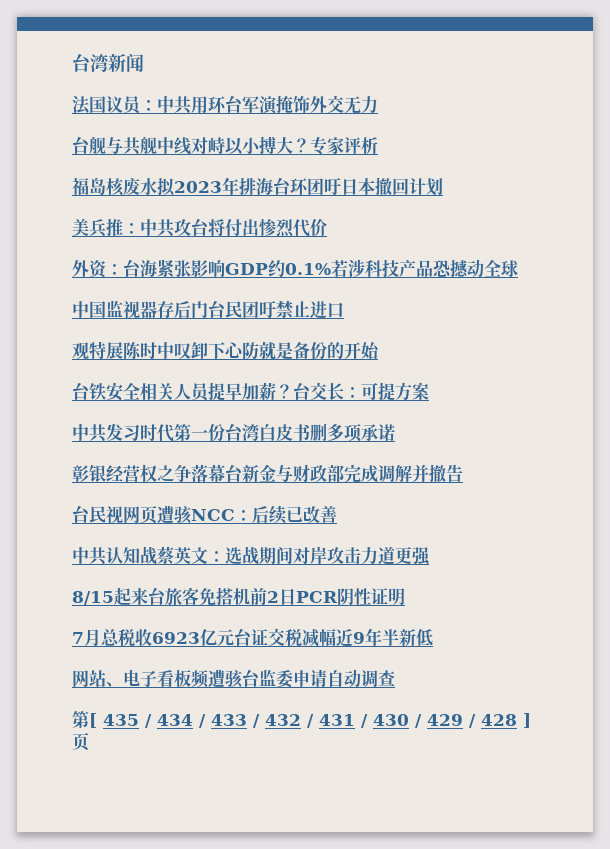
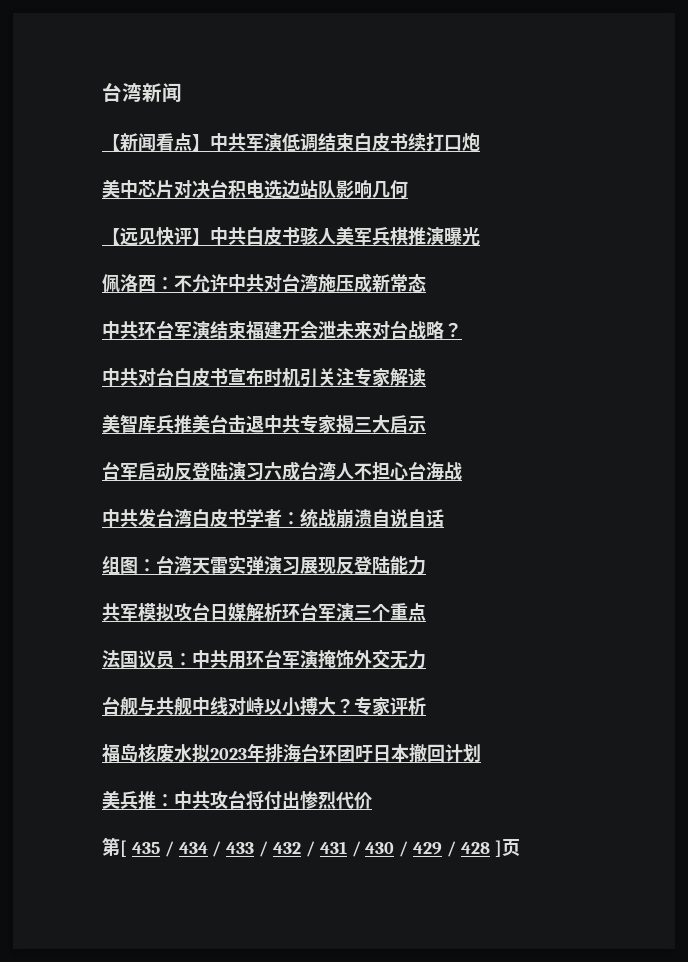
(144, 62) none -> [102,132,480,152] [102,179,408,199] [102,226,480,246] [102,273,426,293] [102,320,462,340] [102,367,426,387] [102,414,426,434] [102,461,462,481] [102,508,444,528] [102,555,426,575] [102,602,426,622] // 【新闻看点】中共军演低调结束白皮书续打口炮 // 美中芯片对决台积电选边站队影响几何 // 【远见快评】中共白皮书骇人美军兵棋推演曝光 // 佩洛西：不允许中共对台湾施压成新常态 // 中共环台军演结束福建开会泄未来对台战略？ // 中共对台白皮书宣布时机引关注专家解读 // 美智库兵推美台击退中共专家揭三大启示 // 台军启动反登陆演习六成台湾人不担心台海战 // 中共发台湾白皮书学者：统战崩溃自说自话 // 组图：台湾天雷实弹演习展现反登陆能力 // 共军模拟攻台日媒解析环台军演三个重点
[72,259,518,278] [72,300,344,319] [72,341,380,360] [72,382,429,402] [72,423,395,442] [72,464,463,483] [72,505,337,524] [72,546,431,566] [72,587,405,606] [72,628,433,647] [72,669,395,688] // 外资：台海紧张影响GDP约0.1%若涉科技产品恐撼动全球 // 中国监视器存后门台民团吁禁止进口 // 观特展陈时中叹卸下心防就是备份的开始 // 台铁安全相关人员提早加薪？台交长：可提方案 // 中共发习时代第一份台湾白皮书删多项承诺 // 彰银经营权之争落幕台新金与财政部完成调解并撤告 // 台民视网页遭骇NCC：后续已改善 // 中共认知战蔡英文：选战期间对岸攻击力道更强 // 8/15起来台旅客免搭机前2日PCR阴性证明 // 7月总税收6923亿元台证交税减幅近9年半新低 // 网站、电子看板频遭骇台监委申请自动调查 -> (372, 800) none

